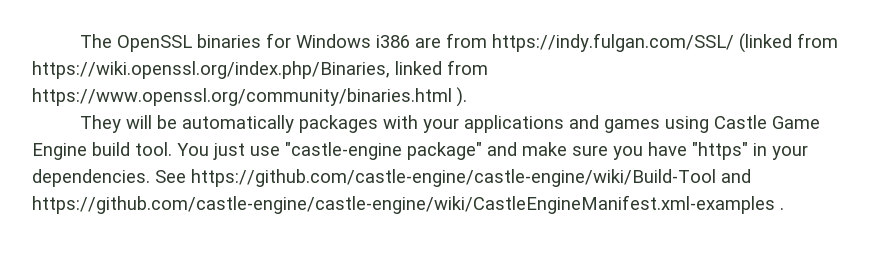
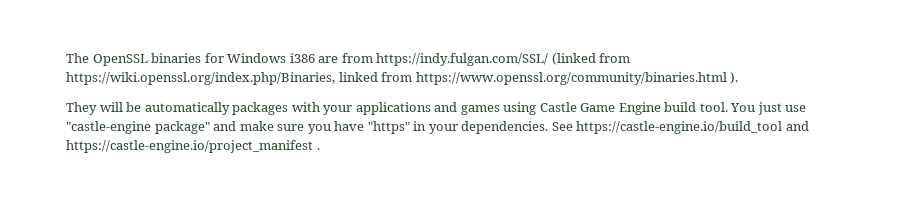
[191,169,751,187] [32,195,775,214] https://github.com/castle-engine/castle-engine/wiki/Build-Tool and https://github.com/castle-engine/castle-engine/wiki/CastleEngineManifest.xml-examples -> [576,121,809,134] [66,140,313,153] https://castle-engine.io/build_tool and https://castle-engine.io/project_manifest

